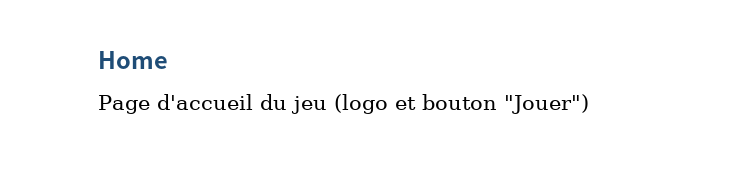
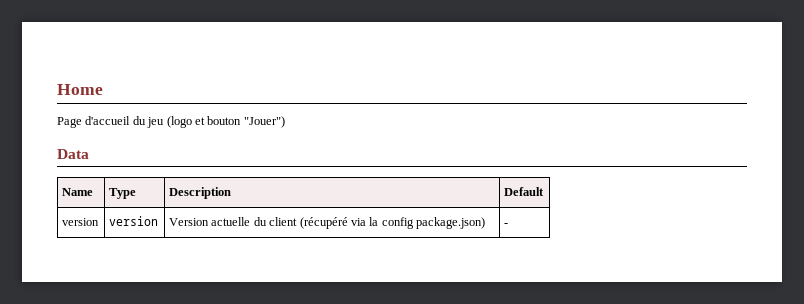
(589, 104) none -> [57,149,89,159] [62,188,94,196] [109,188,137,199] [169,187,232,199] [504,187,545,196] [62,218,100,226] [109,216,159,226] [169,217,486,229] [504,223,509,226] // Data // Name | Type | Description | Default // version | version | Version actuelle du client (récupéré via la config package.json) | -

